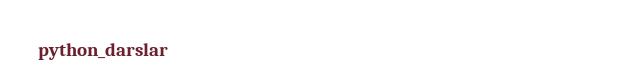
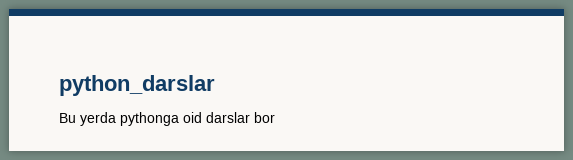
(168, 51) none -> [59,112,275,126] // Bu yerda pythonga oid darslar bor

